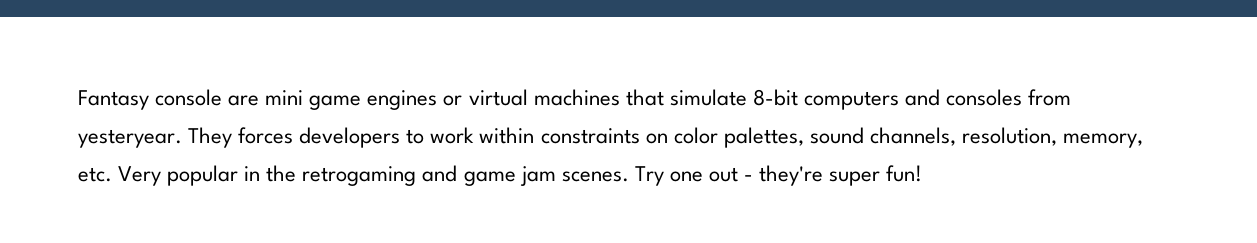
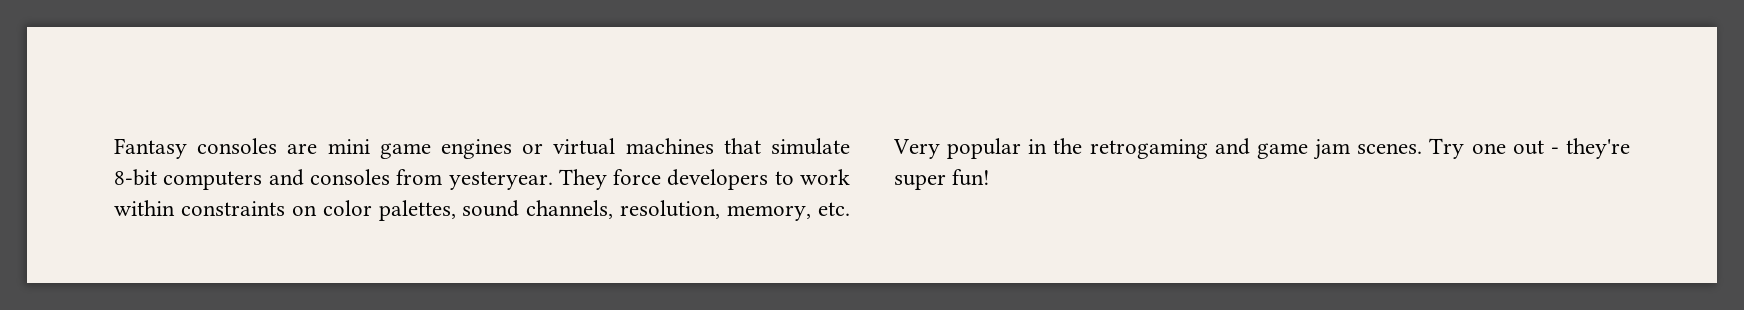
[155,89,223,106] console -> [197,138,278,154] consoles
[238,127,294,144] forces -> [613,169,662,185] force

